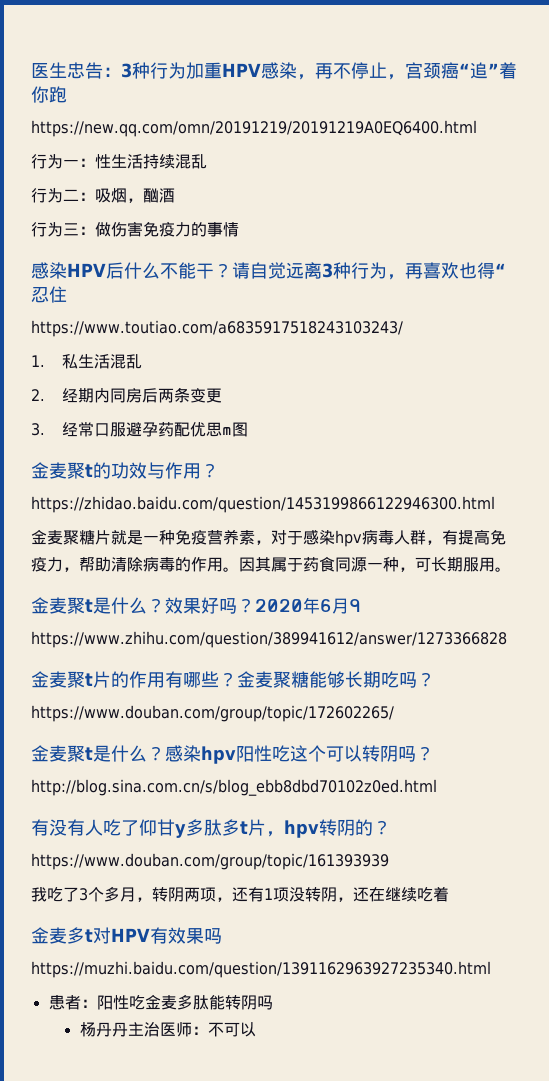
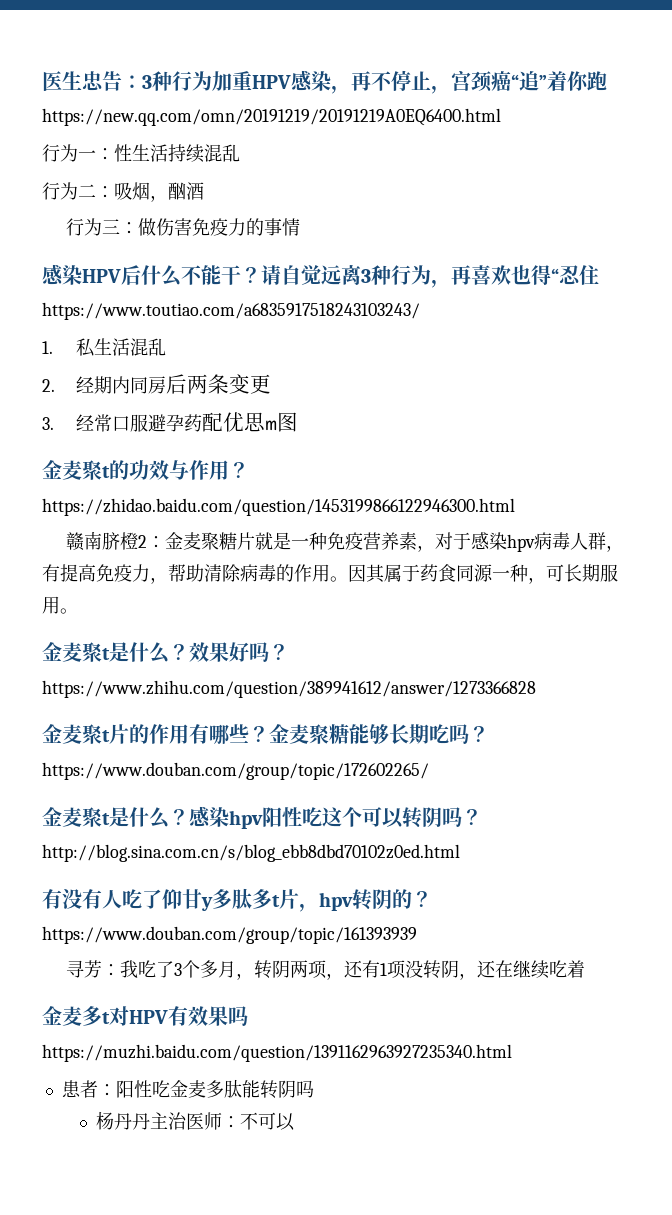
(495, 504) none -> [66,531,166,551] 赣南脐橙2：
[255,597,361,614] 2020年6月9 -> (289, 652) none
(389, 861) none -> [66,960,121,978] 寻芳：

